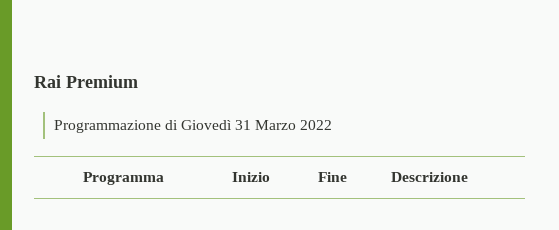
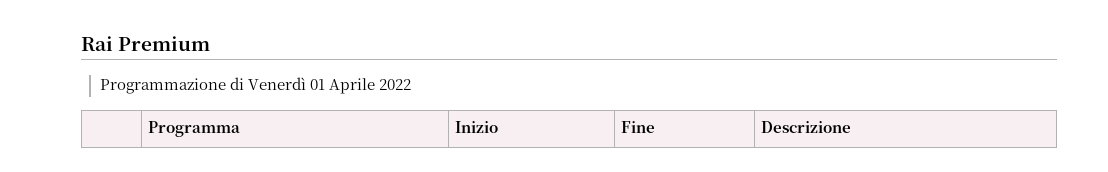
[180,120,297,130] Giovedì 31 Marzo -> [247,77,375,94] Venerdì 01 Aprile

